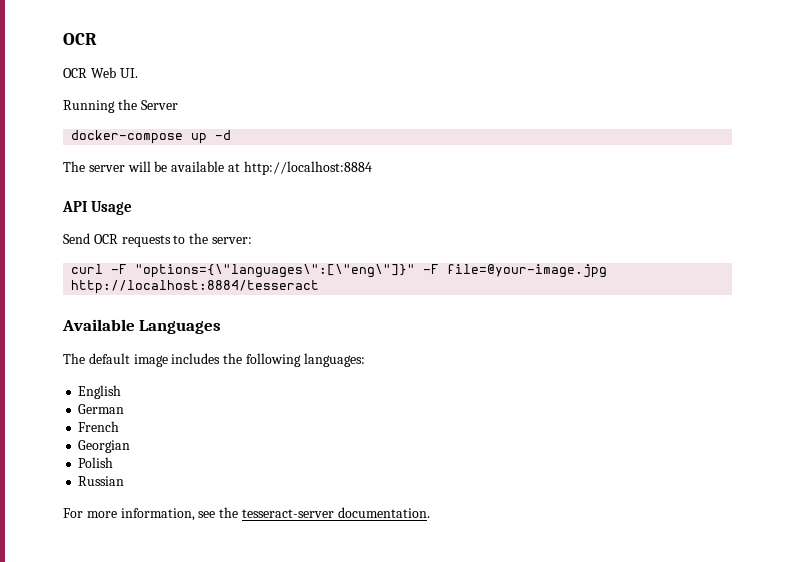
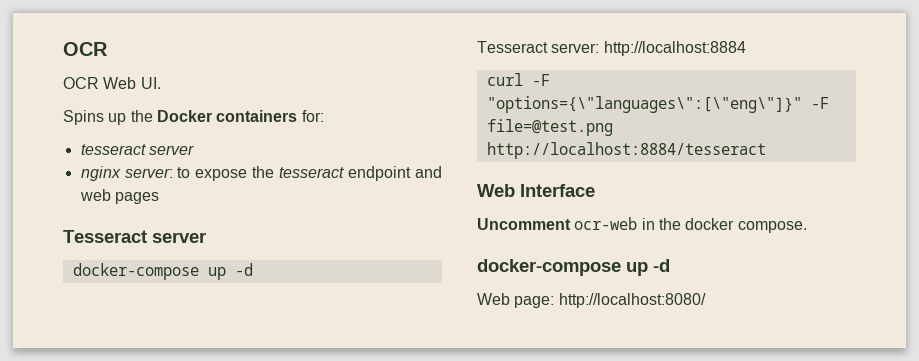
[63,99,178,113] [71,130,232,144] [63,161,372,175] [62,201,133,215] [63,233,252,247] Running the Server // docker-compose up -d // The server will be available at http://localhost:8884 // API Usage // Send OCR requests to the server: -> [63,110,324,125] [80,144,194,155] [80,166,442,181] [79,189,159,204] [63,230,206,243] [72,263,253,280] [477,41,746,56] Spins up the Docker containers for: // tesseract server // nginx server: to expose the tesseract endpoint and web pages // Tesseract server // docker-compose up -d // Tesseract server: http://localhost:8884
[447,264,608,278] file=@your-image.jpg -> [486,119,613,136] file=@test.png
[62,319,222,334] [63,353,365,367] [78,385,122,399] [78,404,125,414] [78,421,120,432] [78,440,131,453] [78,457,114,468] [78,476,125,486] [63,507,430,521] Available Languages // The default image includes the following languages: // English // German // French // Georgian // Polish // Russian // For more information, see the tesseract-server documentation. -> [477,184,595,197] [477,217,807,233] [477,259,670,276] [477,293,706,308] Web Interface // Uncomment ocr-web in the docker compose. // docker-compose up -d // Web page: http://localhost:8080/

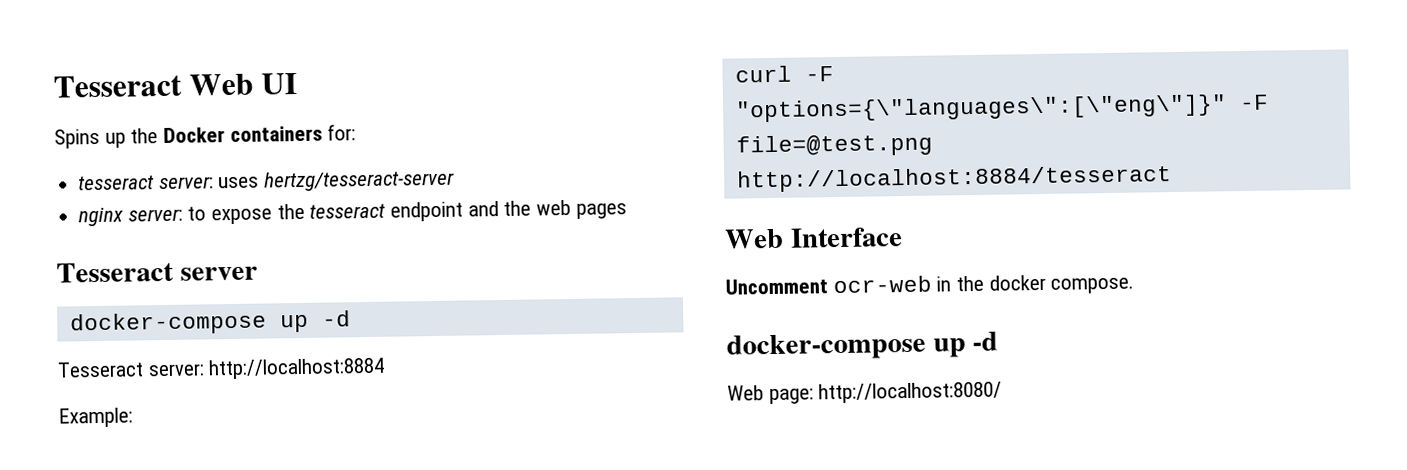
[63,42,108,56] [63,77,161,89] OCR // OCR Web UI. -> [53,73,298,98] Tesseract Web UI
[148,145,194,155] server -> [158,169,456,192] server: uses hertzg/tesseract-server
(442, 172) none -> [503,200,532,216] the
(746, 48) none -> [58,407,133,428] // Example:

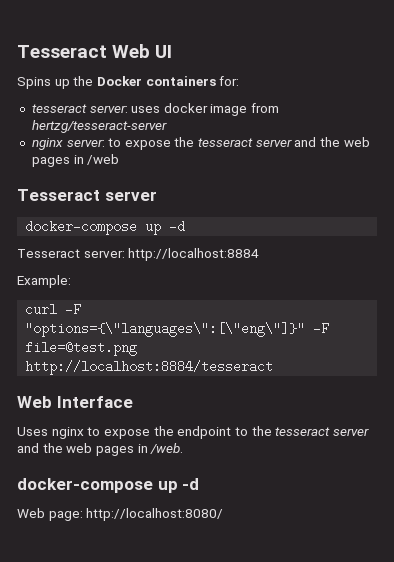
(260, 182) none -> [163,103,280,116] docker image from
[390,199,627,222] endpoint and the web pages -> [255,137,370,147] [31,154,120,167] server and the web pages in /web
[725,274,1135,295] Uncomment ocr-web in the docker compose. -> [17,426,369,439] [17,443,184,456] Uses nginx to expose the endpoint to the tesseract server and the web pages in /web.

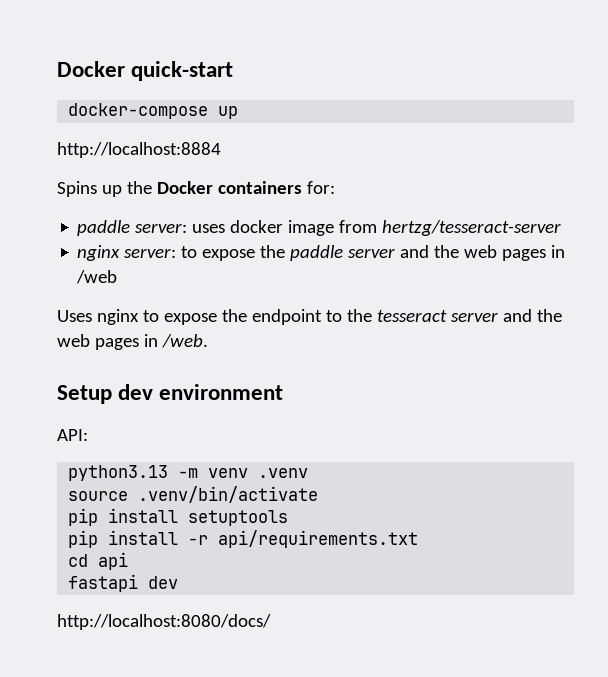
[17,44,173,58] Tesseract Web UI -> [57,61,234,81] [68,103,239,119] [57,142,221,158] Docker quick-start // docker-compose up // http://localhost:8884
[31,104,87,113] tesseract -> [77,220,131,236] paddle
[198,138,254,147] tesseract -> [290,245,344,261] paddle
[17,189,157,201] [25,220,186,235] [17,248,260,261] [17,275,71,288] [25,303,82,316] [25,322,330,337] [25,341,138,356] [25,360,274,375] [17,396,133,408] // Tesseract server // docker-compose up -d // Tesseract server: http://localhost:8884 // Example: // curl -F "options={\"languages\":[\"eng\"]}" -F file=@test.png http://localhost:8884/tesseract // Web Interface -> (118, 277) none
[17,478,200,493] [17,508,224,521] docker-compose up -d // Web page: http://localhost:8080/ -> [57,384,284,404] [57,429,88,441] [68,465,309,481] [68,486,319,503] [68,508,289,526] [68,530,419,548] [68,552,129,570] [68,574,179,592] [57,614,271,630] Setup dev environment // API: // python3.13 -m venv .venv // source .venv/bin/activate // pip install setuptools // pip install -r api/requirements.txt // cd api // fastapi dev // http://localhost:8080/docs/

